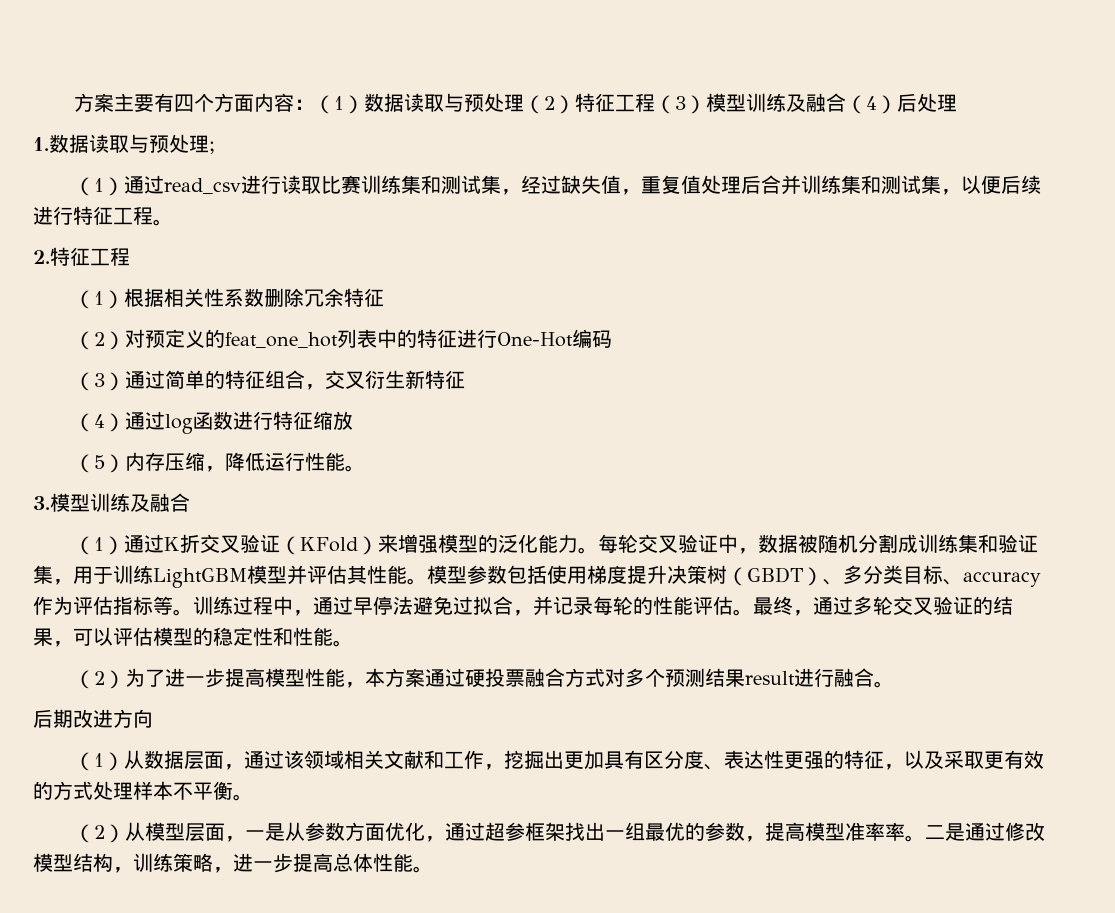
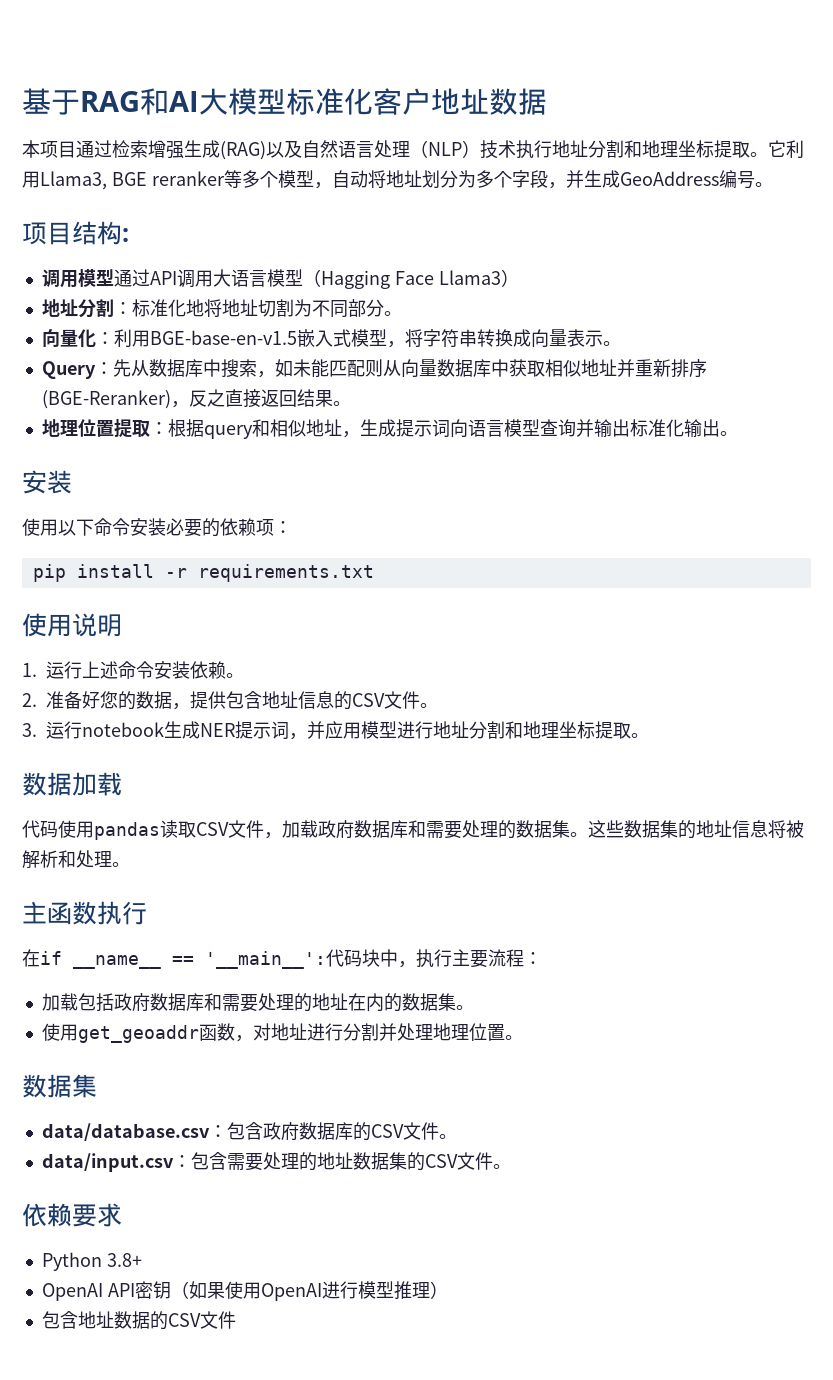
[74,93,958,114] [33,134,215,154] [74,175,1042,196] [33,206,173,226] [33,247,130,266] [74,288,385,309] [74,329,613,350] [74,370,466,391] [74,411,354,434] [74,452,366,473] [33,493,190,512] [74,534,1039,555] [33,565,1041,588] [33,596,1013,616] [33,627,353,647] [74,668,895,689] [33,709,153,728] [74,750,1045,771] [33,781,253,801] [74,822,1046,843] [33,853,433,873] 方案主要有四个方面内容：（1）数据读取与预处理（2）特征工程（3）模型训练及融合（4）后处理 // 1.数据读取与预处理; // （1）通过read_csv进行读取比赛训练集和测试集，经过缺失值，重复值处理后合并训练集和测试集，以便后续进行特征工程。 // 2.特征工程 // （1）根据相关性系数删除冗余特征 // （2）对预定义的feat_one_hot列表中的特征进行One-Hot编码 // （3）通过简单的特征组合，交叉衍生新特征 // （4）通过log函数进行特征缩放 // （5）内存压缩，降低运行性能。 // 3.模型训练及融合 // （1）通过K折交叉验证（KFold）来增强模型的泛化能力。每轮交叉验证中，数据被随机分割成训练集和验证集，用于训练LightGBM模型并评估其性能。模型参数包括使用梯度提升决策树（GBDT）、多分类目标、accuracy作为评估指标等。训练过程中，通过早停法避免过拟合，并记录每轮的性能评估。最终，通过多轮交叉验证的结果，可以评估模型的稳定性和性能。 // （2）为了进一步提高模型性能，本方案通过硬投票融合方式对多个预测结果result进行融合。 // 后期改进方向 // （1）从数据层面，通过该领域相关文献和工作，挖掘出更加具有区分度、表达性更强的特征，以及采取更有效的方式处理样本不平衡。 // （2）从模型层面，一是从参数方面优化，通过超参框架找出一组最优的参数，提高模型准率率。二是通过修改模型结构，训练策略，进一步提高总体性能。 -> [22,88,547,115] [22,140,804,160] [22,170,773,190] [22,221,129,245] [41,269,519,289] [41,299,402,318] [41,329,621,348] [41,359,707,379] [41,389,351,409] [41,418,738,439] [22,470,72,494] [22,518,292,537] [32,564,374,582] [22,613,122,637] [22,661,244,679] [22,691,438,710] [22,721,649,740] [22,772,122,796] [22,820,804,840] [22,850,130,869] [22,901,147,925] [22,949,542,969] [41,993,474,1012] [41,1023,523,1043] [22,1074,97,1098] [41,1122,457,1141] [41,1152,511,1172] [22,1203,122,1227] [41,1252,142,1271] [41,1281,448,1301] [41,1311,236,1330] 基于RAG和AI大模型标准化客户地址数据 // 本项目通过检索增强生成(RAG)以及自然语言处理（NLP）技术执行地址分割和地理坐标提取。它利用Llama3, BGE reranker等多个模型，自动将地址划分为多个字段，并生成GeoAddress编号。 // 项目结构: // 调用模型通过API调用大语言模型（Hagging Face Llama3） // 地址分割：标准化地将地址切割为不同部分。 // 向量化：利用BGE-base-en-v1.5嵌入式模型，将字符串转换成向量表示。 // Query：先从数据库中搜索，如未能匹配则从向量数据库中获取相似地址并重新排序(BGE-Reranker)，反之直接返回结果。 // 地理位置提取：根据query和相似地址，生成提示词向语言模型查询并输出标准化输出。 // 安装 // 使用以下命令安装必要的依赖项： // pip install -r requirements.txt // 使用说明 // 1.运行上述命令安装依赖。 // 2.准备好您的数据，提供包含地址信息的CSV文件。 // 3.运行notebook生成NER提示词，并应用模型进行地址分割和地理坐标提取。 // 数据加载 // 代码使用pandas读取CSV文件，加载政府数据库和需要处理的数据集。这些数据集的地址信息将被解析和处理。 // 主函数执行 // 在if __name__ == '__main__':代码块中，执行主要流程： // 加载包括政府数据库和需要处理的地址在内的数据集。 // 使用get_geoaddr函数，对地址进行分割并处理地理位置。 // 数据集 // data/database.csv：包含政府数据库的CSV文件。 // data/input.csv：包含需要处理的地址数据集的CSV文件。 // 依赖要求 // Python 3.8+ // OpenAI API密钥（如果使用OpenAI进行模型推理） // 包含地址数据的CSV文件

